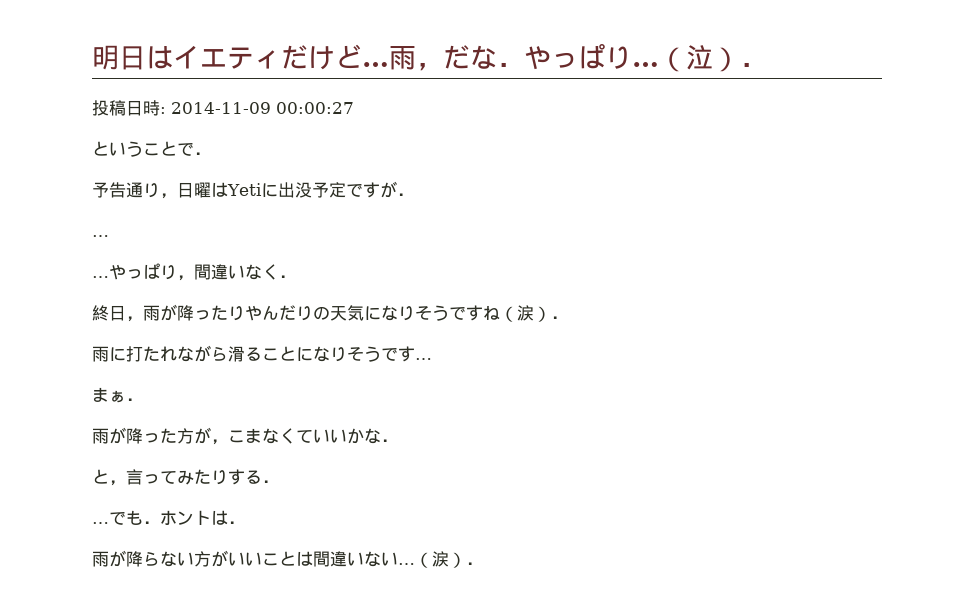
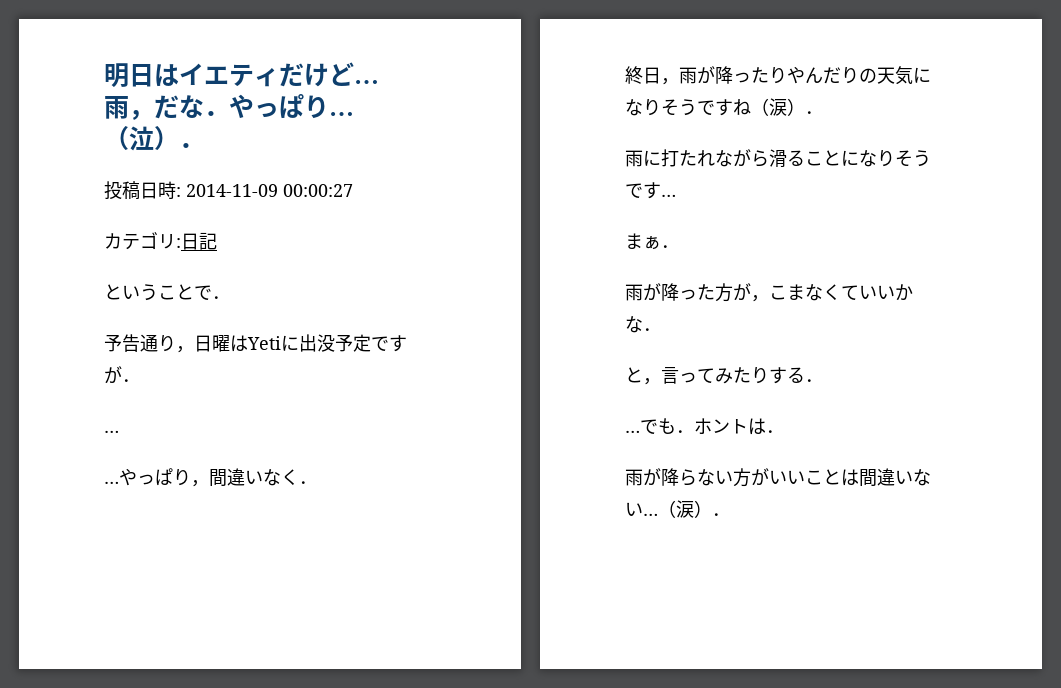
(354, 108) none -> [104,232,217,250] // カテゴリ:日記

